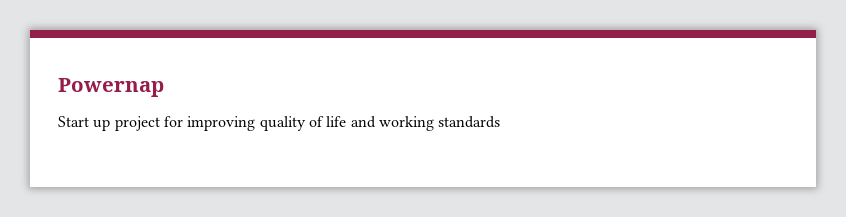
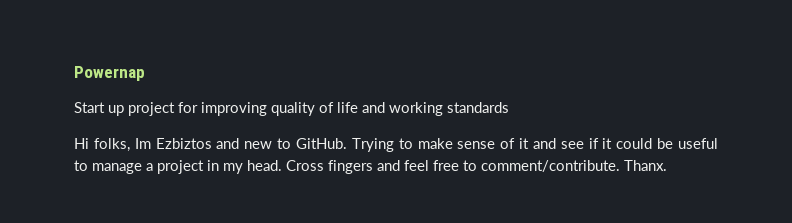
(501, 122) none -> [74,138,719,152] [74,160,667,174] // Hi folks, Im Ezbiztos and new to GitHub. Trying to make sense of it and see if it could be useful to manage a project in my head. Cross fingers and feel free to comment/contribute. Thanx.

